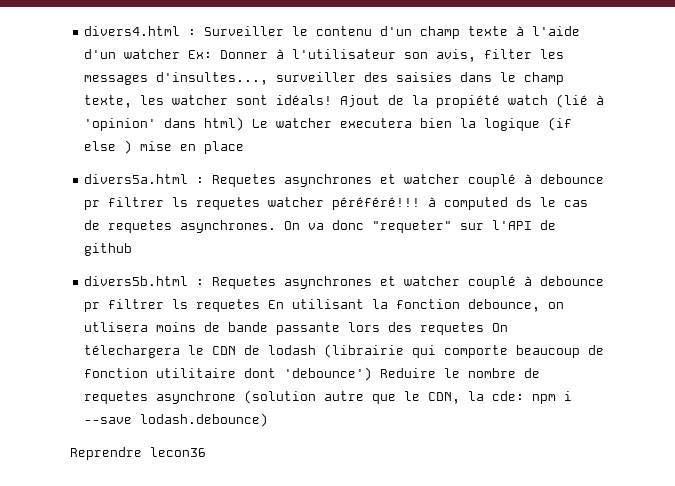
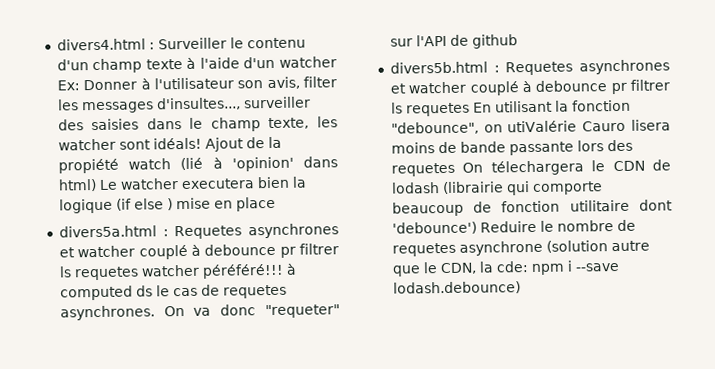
[468,299,565,312] [84,322,149,332] debounce, on utlisera -> [390,119,671,135] "debounce", on utiValérie Cauro lisera
[70,447,206,460] // Reprendre lecon36 -> (521, 288) none

